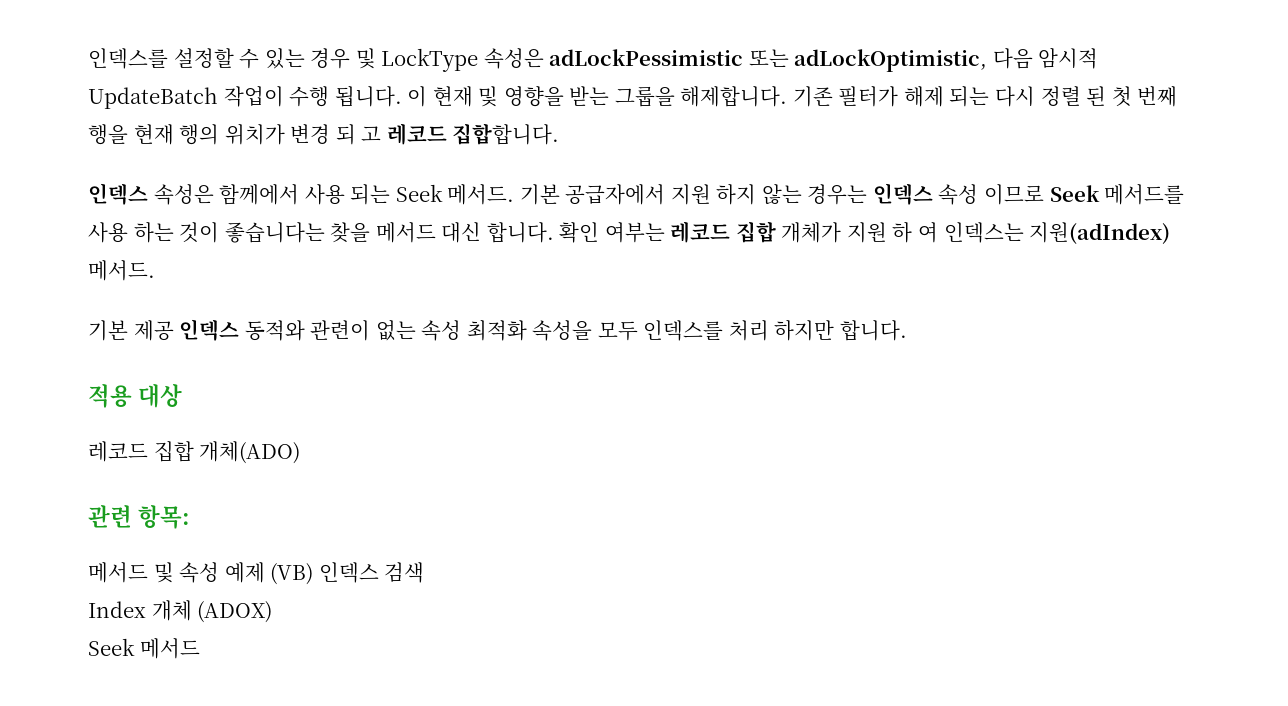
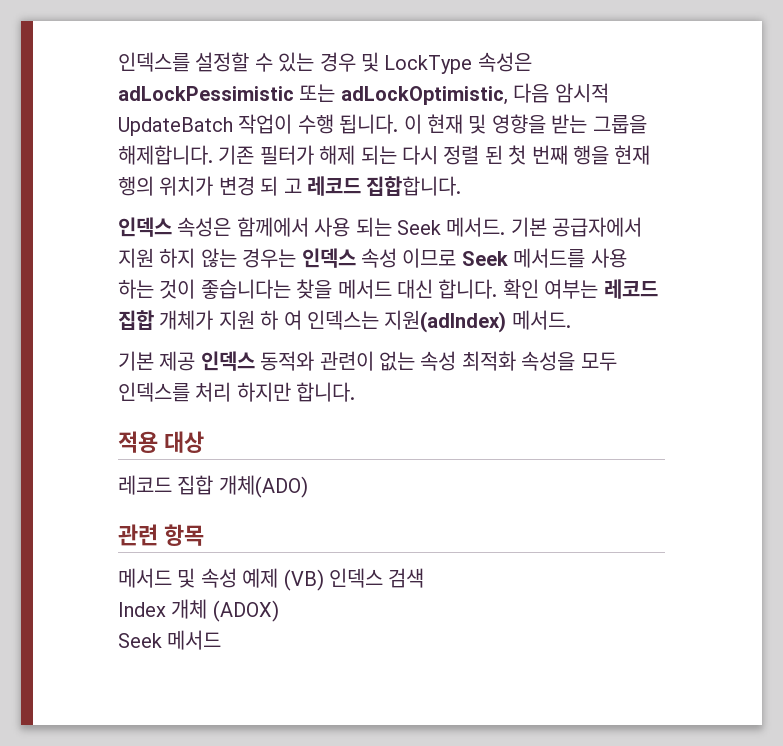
[138,505,191,529] 항목: -> [164,524,204,546] 항목

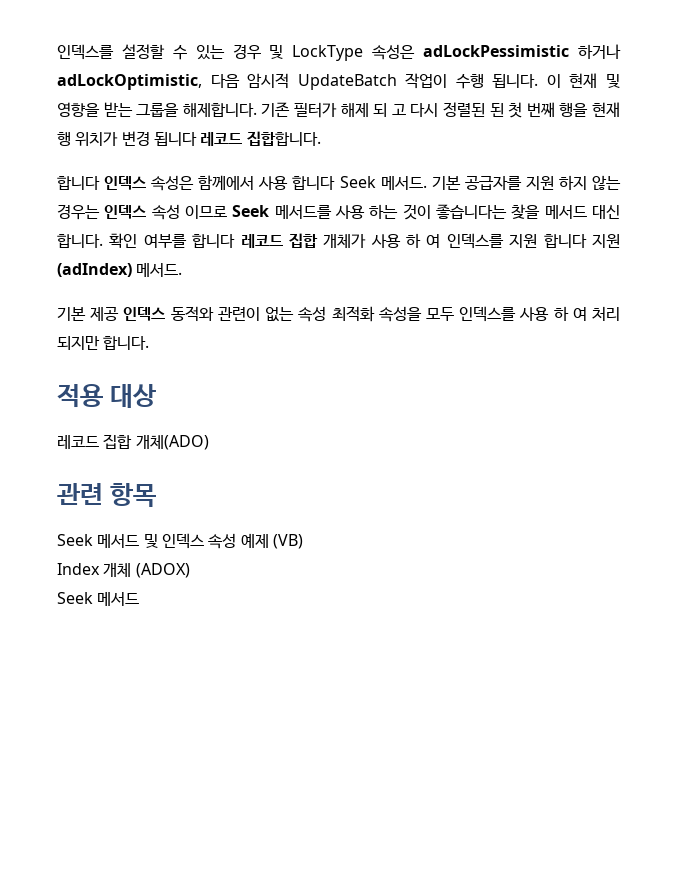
[299,84,336,102] 또는 -> [578,44,621,59] 하거나
[360,145,480,165] 되는 다시 정렬 -> [373,102,486,117] 되 고 다시 정렬된
[118,176,154,196] 행의 -> [57,131,71,146] 행
[260,176,302,196] 되 고 -> [153,132,197,146] 됩니다
(462, 186) none -> [57,176,100,190] 합니다
[355,217,392,237] 되는 -> [292,176,336,190] 합니다
[552,217,643,237] 공급자에서 -> [464,176,522,190] 공급자를
[544,279,599,299] 여부는 -> [143,234,236,248] 여부를 합니다
[218,310,507,333] 지원 하 여 인덱스는 지원(adIndex) -> [370,233,620,249] [57,263,132,277] 사용 하 여 인덱스를 지원 합니다 지원 (adIndex)
[195,382,291,402] 처리 하지만 -> [519,306,620,321] [57,336,100,350] 사용 하 여 처리 되지만
(204, 535) none -> [57,534,93,546] Seek
(196, 578) none -> [161,533,204,549] 인덱스
[329,568,425,588] 인덱스 검색 -> (303, 541) none

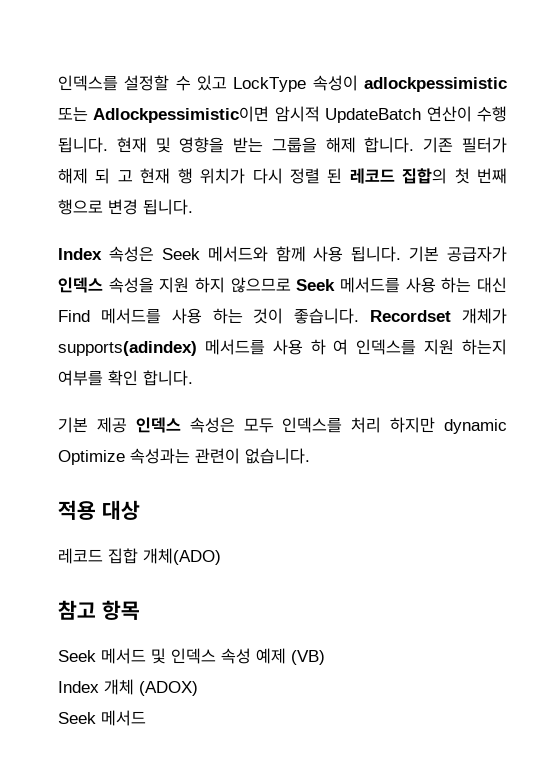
[195,44,621,61] [57,74,240,90] 있는 경우 및 LockType 속성은 adLockPessimistic 하거나 adLockOptimistic, 다음 -> [197,75,507,92] [58,106,270,123] 있고 LockType 속성이 adlockpessimistic 또는 Adlockpessimistic이면
[405,73,448,89] 작업이 -> [426,106,472,122] 연산이
[546,74,561,88] 이 -> (108, 145) none
[182,103,257,117] 해제합니다. -> [325,137,415,153] 해제 합니다.
[410,102,621,118] [57,131,321,146] [57,175,621,191] [57,204,620,220] [57,233,367,248] 다시 정렬된 된 첫 번째 행을 현재 행 위치가 변경 됩니다 레코드 집합합니다. // 합니다 인덱스 속성은 함께에서 사용 합니다 Seek 메서드. 기본 공급자를 지원 하지 않는 경우는 인덱스 속성 이므로 Seek 메서드를 사용 하는 것이 좋습니다는 찾을 메서드 대신 합니다. 확인 여부를 합니다 레코드 집합 개체가 -> [140,168,508,184] [58,199,193,215] [58,246,507,262] [58,277,507,293] [58,308,507,324] [58,339,265,356] 현재 행 위치가 다시 정렬 된 레코드 집합의 첫 번째 행으로 변경 됩니다. // Index 속성은 Seek 메서드와 함께 사용 됩니다. 기본 공급자가 인덱스 속성을 지원 하지 않으므로 Seek 메서드를 사용 하는 대신 Find 메서드를 사용 하는 것이 좋습니다. Recordset 개체가 supports(adindex) 메서드를
[543,234,620,248] [57,263,183,277] 합니다 지원 (adIndex) 메서드. -> [461,339,507,355] [58,370,193,386] 하는지 여부를 확인 합니다.
[170,306,620,322] [57,336,150,350] 동적와 관련이 없는 속성 최적화 속성을 모두 인덱스를 사용 하 여 처리 되지만 합니다. -> [189,417,507,434] [58,448,310,465] 속성은 모두 인덱스를 처리 하지만 dynamic Optimize 속성과는 관련이 없습니다.
[57,483,103,505] 관련 -> [58,600,96,620] 참고

